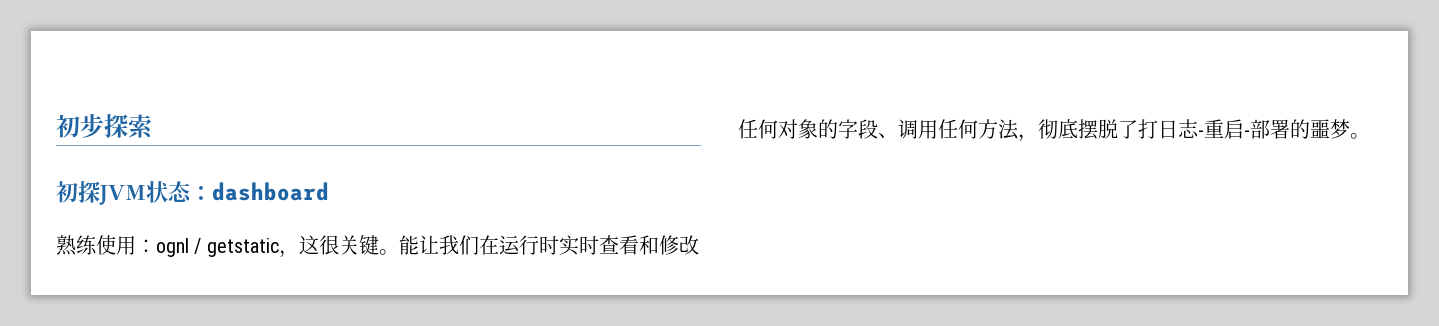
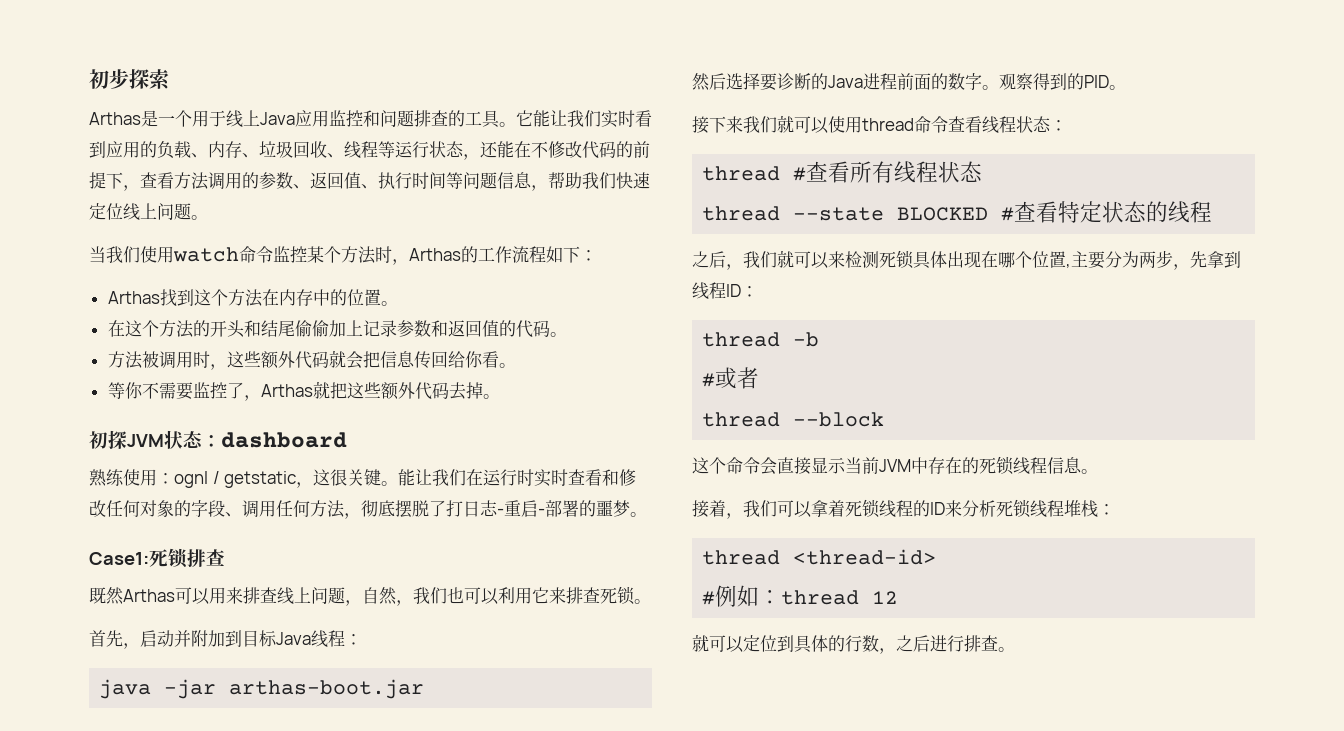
(152, 126) none -> [89,110,652,128] [89,141,650,160] [89,172,650,191] [89,203,208,221] [89,246,597,265] [107,289,398,307] [107,320,567,338] [107,350,516,370] [107,381,500,401] // Arthas是一个用于线上Java应用监控和问题排查的工具。它能让我们实时看到应用的负载、内存、垃圾回收、线程等运行状态，还能在不修改代码的前提下，查看方法调用的参数、返回值、执行时间等问题信息，帮助我们快速定位线上问题。 // 当我们使用watch命令监控某个方法时，Arthas的工作流程如下： // Arthas找到这个方法在内存中的位置。 // 在这个方法的开头和结尾偷偷加上记录参数和返回值的代码。 // 方法被调用时，这些额外代码就会把信息传回给你看。 // 等你不需要监控了，Arthas就把这些额外代码去掉。
(1370, 136) none -> [89,548,225,568] [89,586,651,606] [89,630,362,649] [99,679,425,699] [692,72,1126,91] [692,115,1067,134] [702,161,983,183] [702,201,1213,223] [692,250,1241,270] [692,282,758,300] [702,332,820,347] [702,367,760,389] [702,412,885,427] [692,456,1098,475] [692,499,1115,519] [702,549,937,565] [702,585,899,607] [692,634,1015,654] // Case1:死锁排查 // 既然Arthas可以用来排查线上问题，自然，我们也可以利用它来排查死锁。 // 首先，启动并附加到目标Java线程： // java -jar arthas-boot.jar // 然后选择要诊断的Java进程前面的数字。观察得到的PID。 // 接下来我们就可以使用thread命令查看线程状态： // thread #查看所有线程状态 // thread --state BLOCKED #查看特定状态的线程 // 之后，我们就可以来检测死锁具体出现在哪个位置,主要分为两步，先拿到线程ID： // thread -b // #或者 // thread --block // 这个命令会直接显示当前JVM中存在的死锁线程信息。 // 接着，我们可以拿着死锁线程的ID来分析死锁线程堆栈： // thread <thread-id> // #例如：thread 12 // 就可以定位到具体的行数，之后进行排查。

